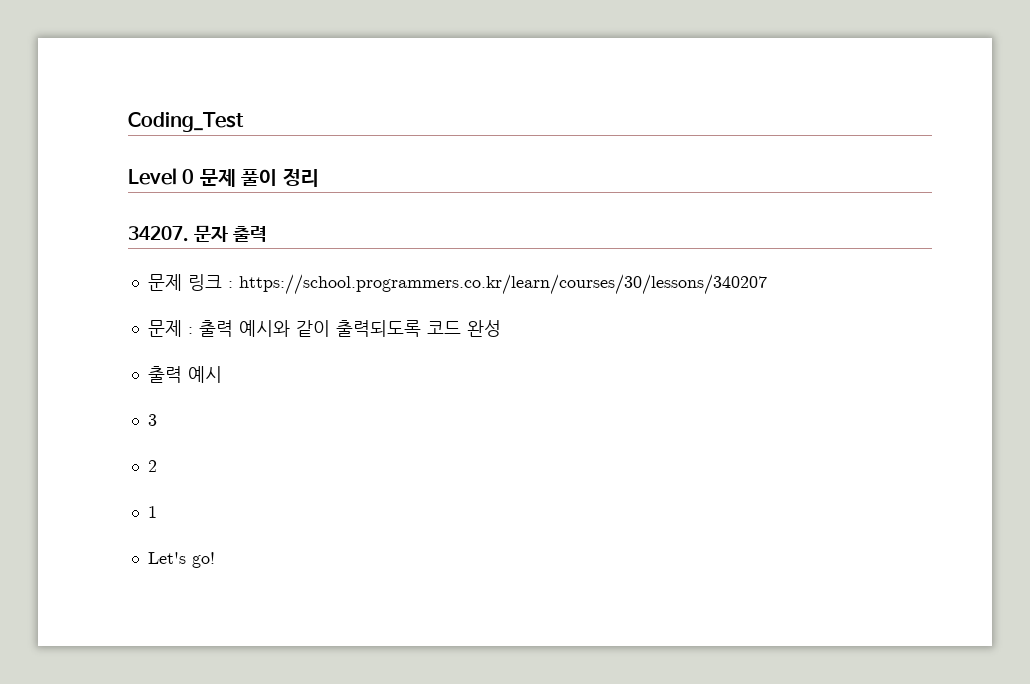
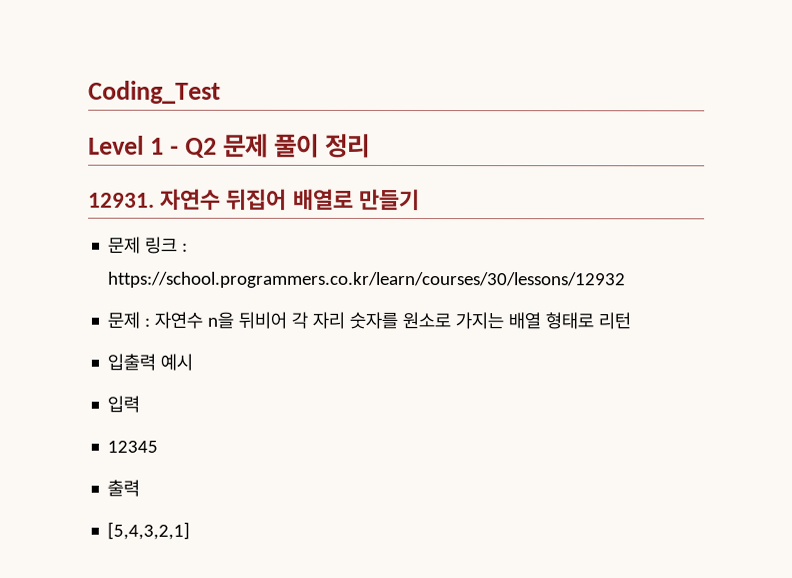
[182,169,195,184] 0 -> [150,137,218,158] 1 - Q2
[128,225,268,242] 34207. 문자 출력 -> [88,188,420,212] 12931. 자연수 뒤집어 배열로 만들기
[238,274,767,295] https://school.programmers.co.kr/learn/courses/30/lessons/340207 -> [108,271,627,289] https://school.programmers.co.kr/learn/courses/30/lessons/12932
[198,320,501,337] [147,366,222,383] [147,414,157,426] [147,460,157,472] [147,506,157,518] [147,552,215,568] 출력 예시와 같이 출력되도록 코드 완성 // 출력 예시 // 3 // 2 // 1 // Let's go! -> [154,311,632,330] [107,353,194,371] [107,395,141,413] [107,440,159,453] [107,479,141,497] [107,521,191,540] 자연수 n을 뒤비어 각 자리 숫자를 원소로 가지는 배열 형태로 리턴 // 입출력 예시 // 입력 // 12345 // 출력 // [5,4,3,2,1]

